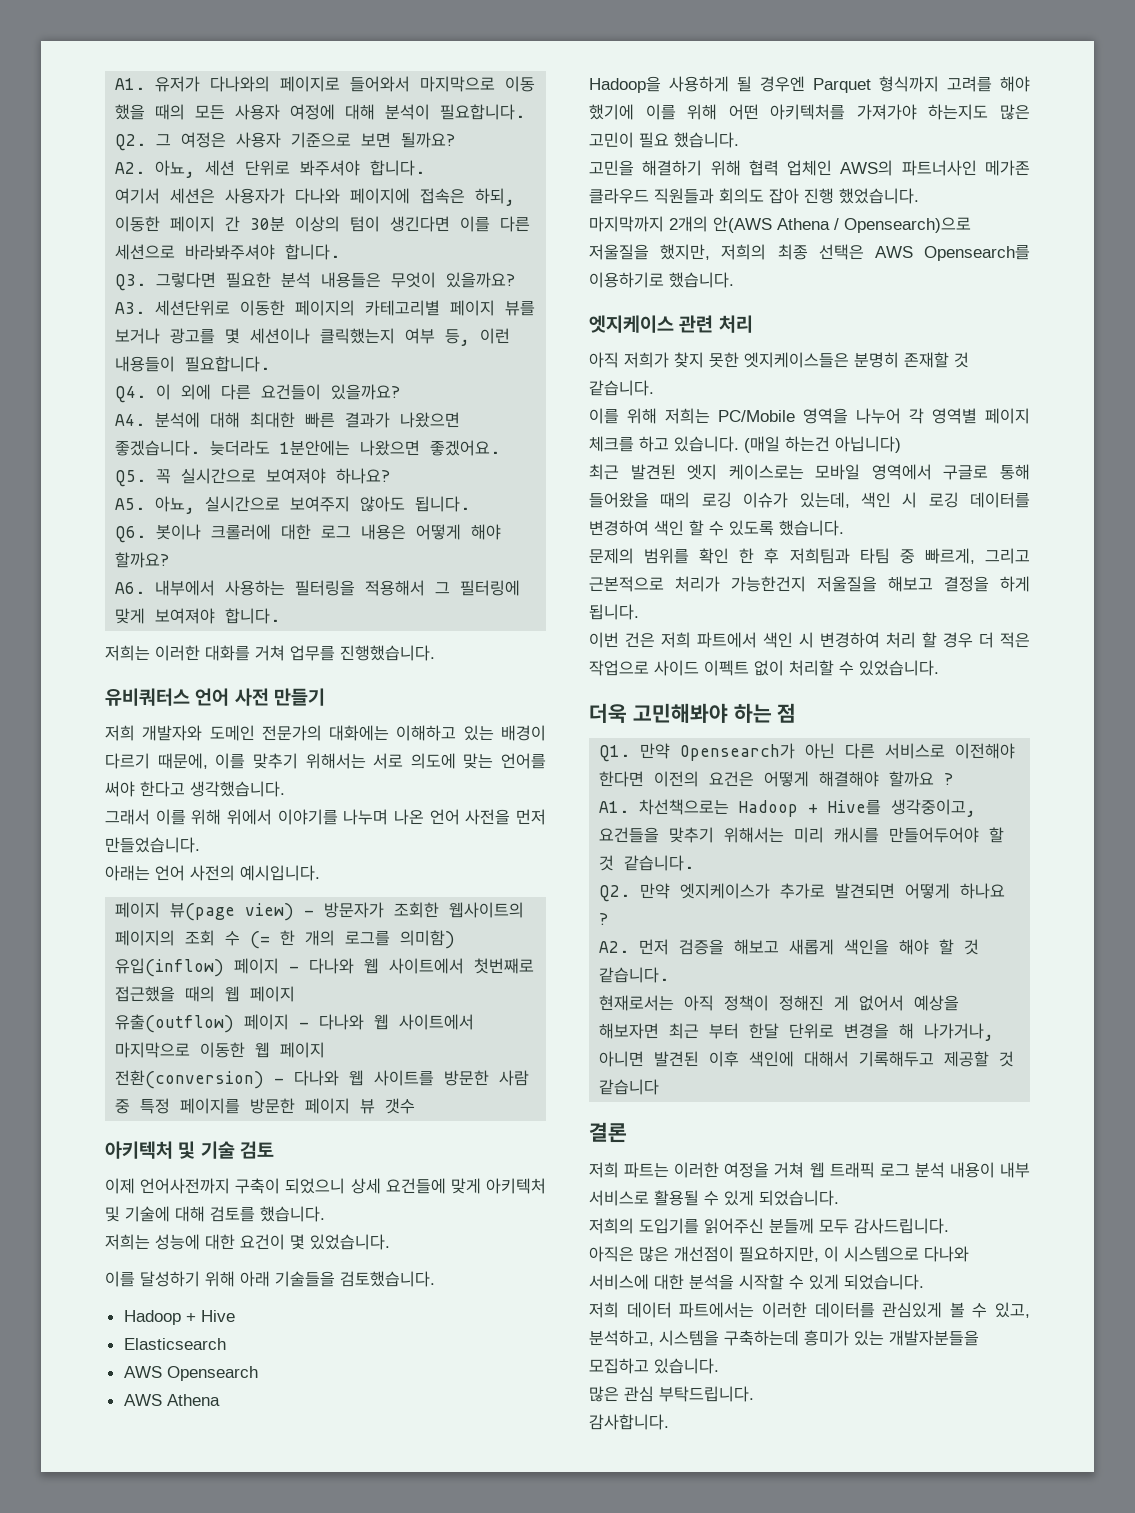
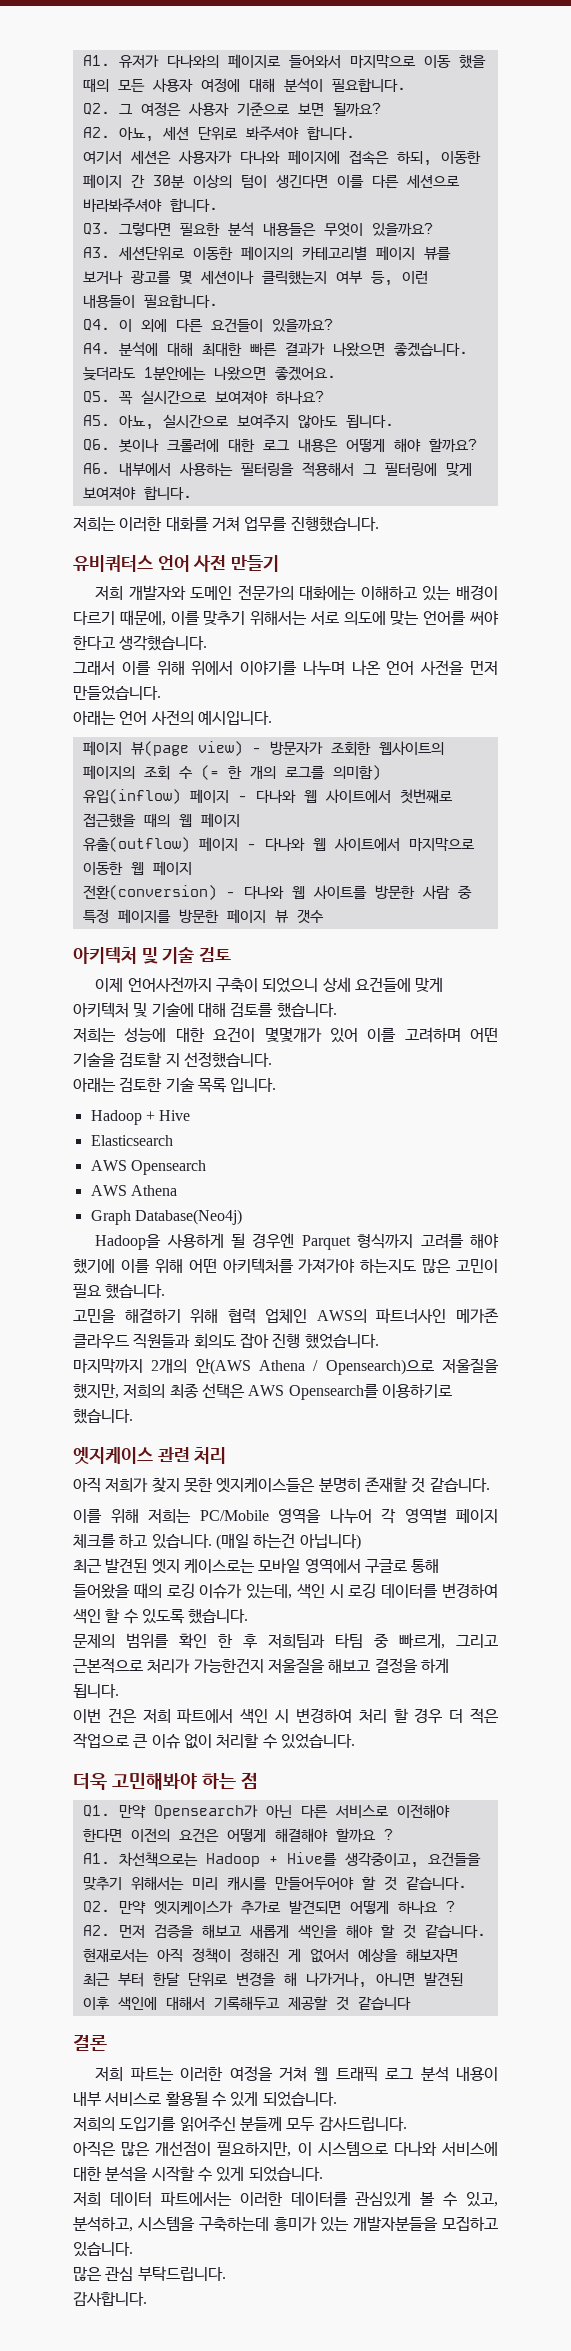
[290,1234,390,1250] [105,1271,435,1287] 몇 있었습니다. // 이를 달성하기 위해 아래 기술들을 검토했습니다. -> [264,1027,498,1043] [73,1052,272,1068] [73,1077,277,1093] 몇몇개가 있어 이를 고려하며 어떤 기술을 검토할 지 선정했습니다. // 아래는 검토한 기술 목록 입니다.
(220, 1400) none -> [90,1209,242,1225] // Graph Database(Neo4j)
[654,660,749,676] 사이드 이펙트 -> [133,1734,180,1749] 큰 이슈

